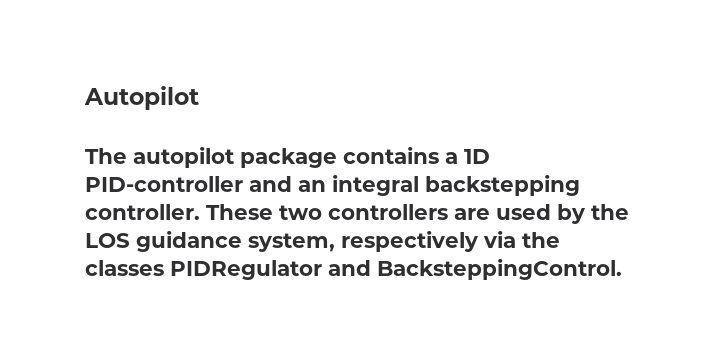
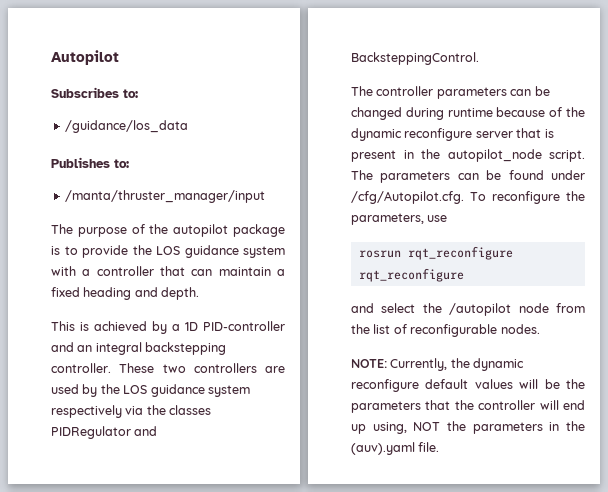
[85,147,439,168] The autopilot package contains -> [51,87,138,98] [64,120,188,133] [51,157,129,168] [64,190,265,203] [51,224,285,237] [51,245,285,258] [51,266,285,276] [51,287,200,300] [51,321,167,334] Subscribes to: // /guidance/los_data // Publishes to: // /manta/thruster_manager/input // The purpose of the autopilot package is to provide the LOS guidance system with a controller that can maintain a fixed heading and depth. // This is achieved by
[248,233,335,252] system, -> [207,385,250,397] system
(622, 269) none -> [351,86,550,99] [351,107,585,120] [351,128,554,141] [351,149,585,162] [351,170,585,183] [351,191,585,204] [351,213,448,225] [358,246,513,260] [358,268,464,282] [351,303,585,316] [351,324,540,337] [351,358,525,371] [351,379,585,392] [351,400,585,413] [351,421,585,434] [351,442,440,455] // The controller parameters can be changed during runtime because of the dynamic reconfigure server that is present in the autopilot_node script. The parameters can be found under /cfg/Autopilot.cfg. To reconfigure the parameters, use // rosrun rqt_reconfigure rqt_reconfigure // and select the /autopilot node from the list of reconfigurable nodes. // NOTE: Currently, the dynamic reconfigure default values will be the parameters that the controller will end up using, NOT the parameters in the (auv).yaml file.

